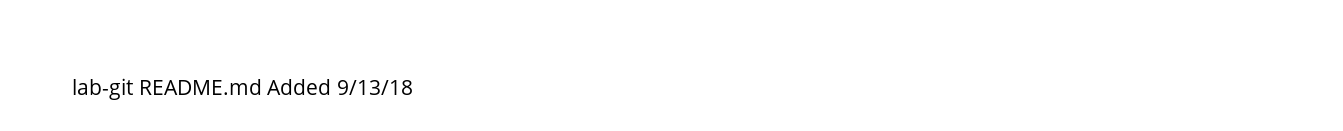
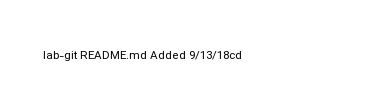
[337,80,414,95] 9/13/18 -> [189,51,243,60] 9/13/18cd

